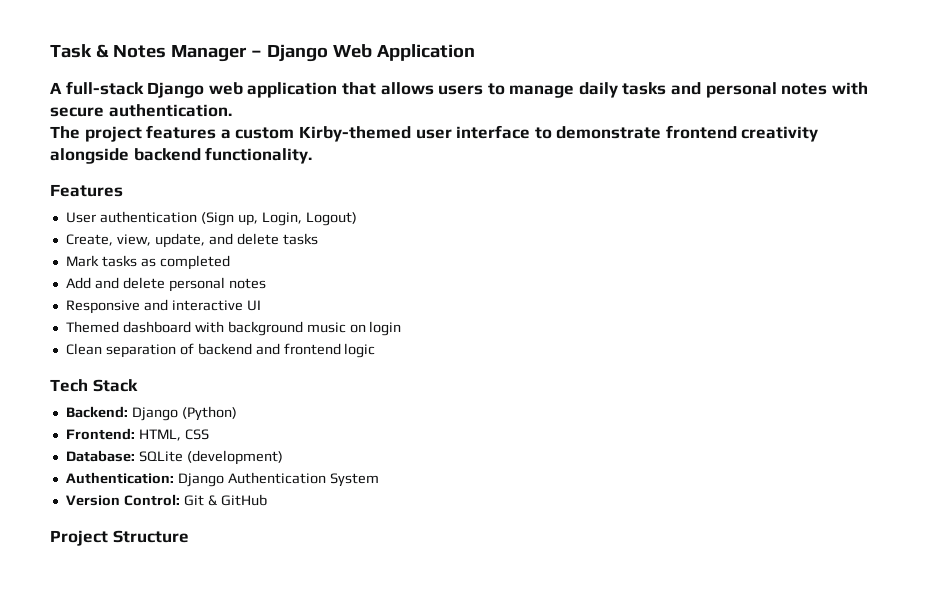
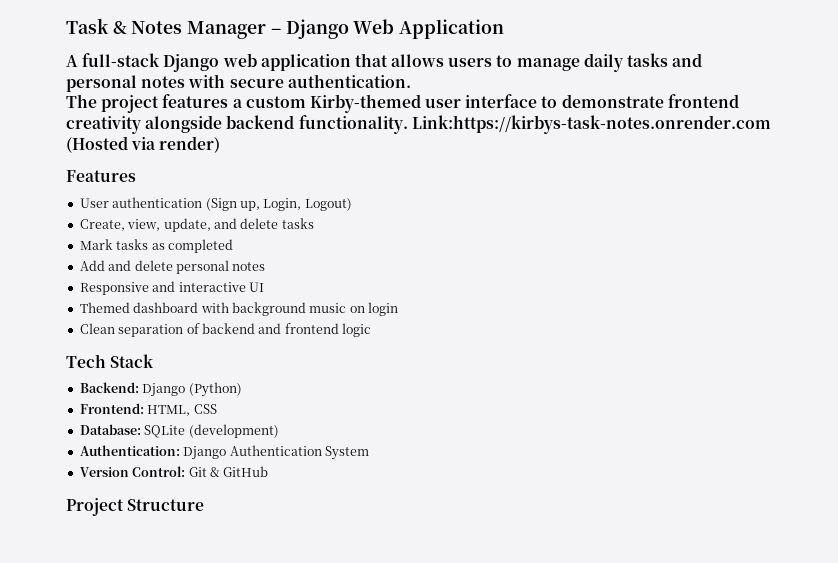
(313, 155) none -> [411,115,771,134] [66,136,221,153] Link:https://kirbys-task-notes.onrender.com (Hosted via render)

